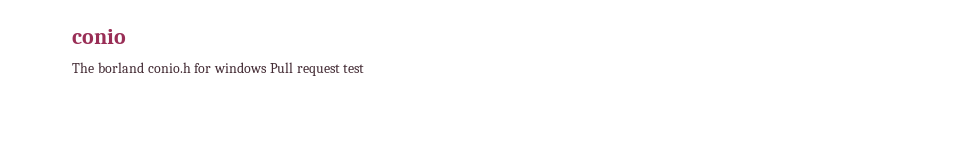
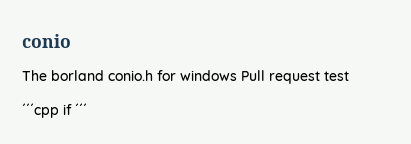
(365, 68) none -> [22,103,87,118] // ´´´cpp if ´´´

